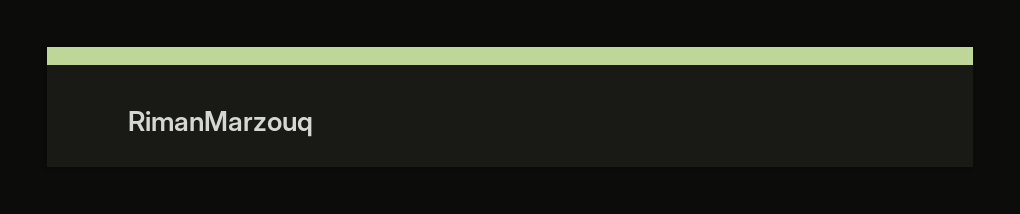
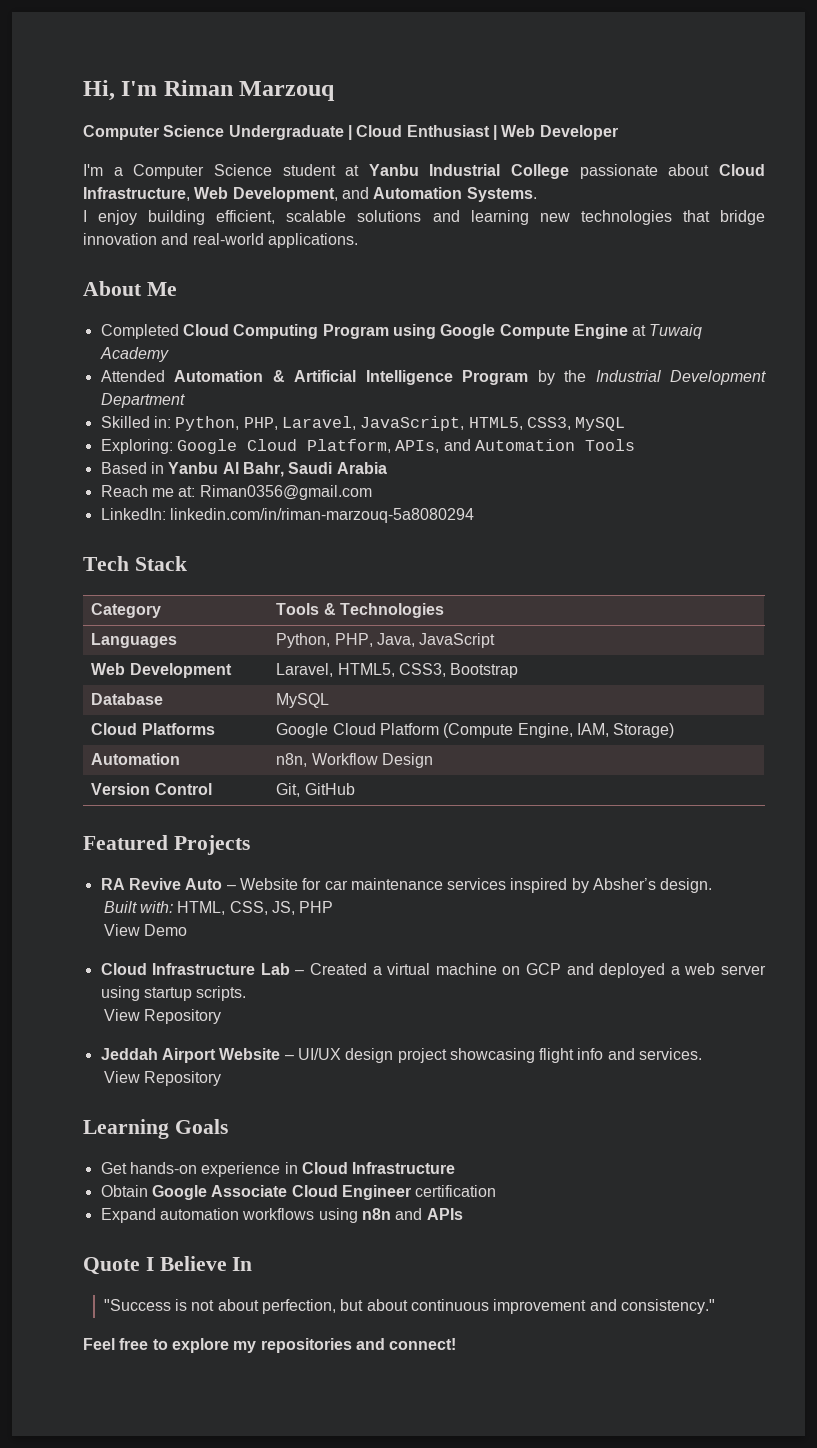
[128,111,313,137] RimanMarzouq -> [83,80,336,101] [83,125,618,140] [83,164,765,179] [83,187,537,202] [83,210,766,225] [83,233,358,248] [83,281,177,296] [100,324,703,339] [99,347,169,362] [100,370,766,385] [100,393,185,408] [100,416,626,431] [100,439,635,454] [100,462,387,477] [100,485,372,500] [100,508,474,523] [83,556,187,571] [91,603,162,618] [276,603,445,618] [91,633,178,648] [276,633,496,648] [91,663,232,678] [276,663,519,678] [91,693,164,705] [276,693,330,708] [91,723,215,735] [276,723,675,738] [91,753,181,765] [276,753,434,768] [91,783,212,795] [276,783,355,797] [83,835,250,855] [100,878,713,893] [103,901,334,915] [103,924,188,936] [100,963,767,978] [100,986,247,1001] [103,1009,222,1024] [100,1048,703,1063] [103,1071,222,1086] [83,1119,228,1139] [100,1162,456,1177] [100,1185,497,1200] [100,1208,463,1223] [83,1256,253,1275] [103,1299,715,1314] [83,1338,457,1353] Hi, I'm Riman Marzouq // Computer Science Undergraduate | Cloud Enthusiast | Web Developer // I'm a Computer Science student at Yanbu Industrial College passionate about Cloud Infrastructure, Web Development, and Automation Systems. // I enjoy building efficient, scalable solutions and learning new technologies that bridge innovation and real-world applications. // About Me // Completed Cloud Computing Program using Google Compute Engine at Tuwaiq Academy // Attended Automation & Artificial Intelligence Program by the Industrial Development Department // Skilled in: Python, PHP, Laravel, JavaScript, HTML5, CSS3, MySQL // Exploring: Google Cloud Platform, APIs, and Automation Tools // Based in Yanbu Al Bahr, Saudi Arabia // Reach me at: Riman0356@gmail.com // LinkedIn: linkedin.com/in/riman-marzouq-5a8080294 // Tech Stack // Category | Tools & Technologies // Languages | Python, PHP, Java, JavaScript // Web Development | Laravel, HTML5, CSS3, Bootstrap // Database | MySQL // Cloud Platforms | Google Cloud Platform (Compute Engine, IAM, Storage) // Automation | n8n, Workflow Design // Version Control | Git, GitHub // Featured Projects // RA Revive Auto – Website for car maintenance services inspired by Absher’s design. // Built with: HTML, CSS, JS, PHP // View Demo // Cloud Infrastructure Lab – Created a virtual machine on GCP and deployed a web server using startup scripts. // View Repository // Jeddah Airport Website – UI/UX design project showcasing flight info and services. // View Repository // Learning Goals // Get hands-on experience in Cloud Infrastructure // Obtain Google Associate Cloud Engineer certification // Expand automation workflows using n8n and APIs // Quote I Believe In // "Success is not about perfection, but about continuous improvement and consistency." // Feel free to explore my repositories and connect!

